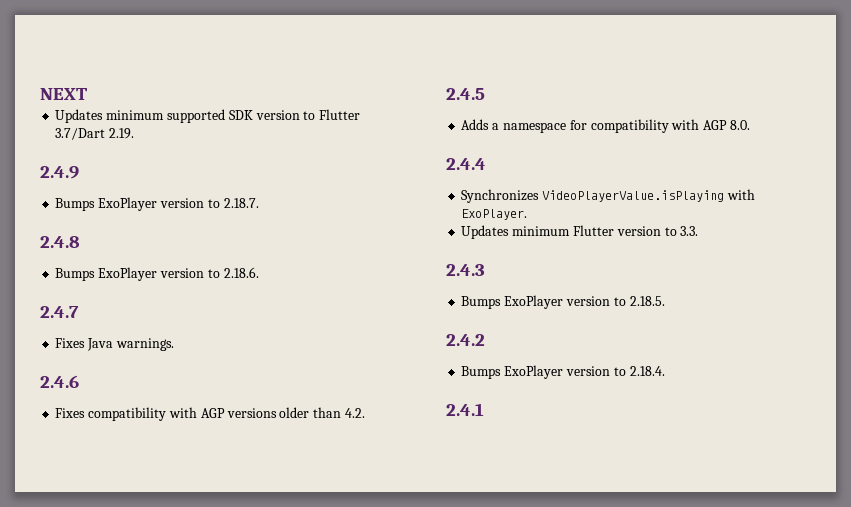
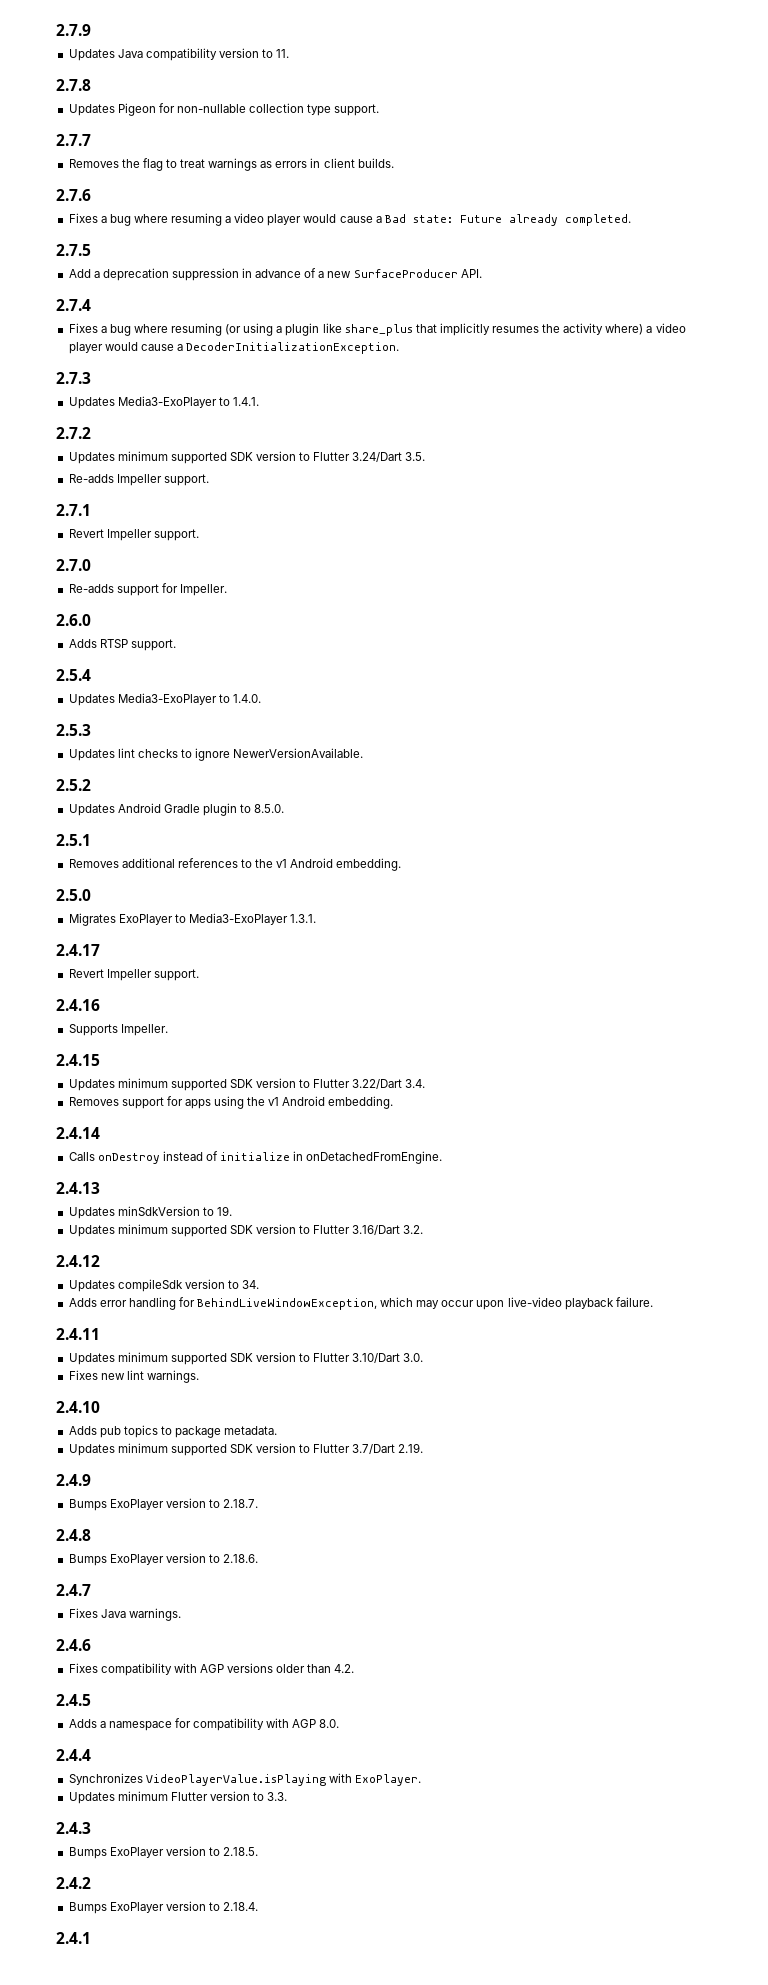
[40,88,87,100] NEXT -> [56,24,91,36] [68,48,290,61] [56,79,91,91] [68,103,380,116] [56,134,91,146] [68,158,394,171] [56,189,91,201] [68,213,631,226] [56,244,91,256] [68,268,482,281] [56,299,91,311] [68,323,686,336] [68,342,400,354] [56,372,91,384] [68,396,259,409] [56,427,91,439] [68,451,426,464] [68,474,209,486] [56,504,91,516] [68,529,199,541] [56,559,91,571] [68,583,227,596] [56,614,91,626] [68,639,176,651] [56,669,91,681] [68,693,261,706] [56,724,91,736] [68,748,364,761] [56,779,91,791] [68,803,285,816] [56,834,91,846] [68,858,402,871] [56,889,91,901] [68,913,317,926] [56,944,100,956] [68,969,199,981] [56,999,100,1011] [68,1024,168,1036] [56,1054,100,1066] [68,1078,426,1091] [68,1096,394,1109] [56,1127,100,1139] [68,1151,443,1164] [56,1182,100,1194] [68,1206,232,1219] [68,1224,424,1237] [56,1255,100,1267] [68,1279,260,1292] [68,1297,653,1310] [56,1328,100,1340] [68,1352,424,1365] [68,1370,199,1383] [56,1401,100,1413] [68,1425,278,1438] 2.7.9 // Updates Java compatibility version to 11. // 2.7.8 // Updates Pigeon for non-nullable collection type support. // 2.7.7 // Removes the flag to treat warnings as errors in client builds. // 2.7.6 // Fixes a bug where resuming a video player would cause a Bad state: Future already completed. // 2.7.5 // Add a deprecation suppression in advance of a new SurfaceProducer API. // 2.7.4 // Fixes a bug where resuming (or using a plugin like share_plus that implicitly resumes the activity where) a video player would cause a DecoderInitializationException. // 2.7.3 // Updates Media3-ExoPlayer to 1.4.1. // 2.7.2 // Updates minimum supported SDK version to Flutter 3.24/Dart 3.5. // Re-adds Impeller support. // 2.7.1 // Revert Impeller support. // 2.7.0 // Re-adds support for Impeller. // 2.6.0 // Adds RTSP support. // 2.5.4 // Updates Media3-ExoPlayer to 1.4.0. // 2.5.3 // Updates lint checks to ignore NewerVersionAvailable. // 2.5.2 // Updates Android Gradle plugin to 8.5.0. // 2.5.1 // Removes additional references to the v1 Android embedding. // 2.5.0 // Migrates ExoPlayer to Media3-ExoPlayer 1.3.1. // 2.4.17 // Revert Impeller support. // 2.4.16 // Supports Impeller. // 2.4.15 // Updates minimum supported SDK version to Flutter 3.22/Dart 3.4. // Removes support for apps using the v1 Android embedding. // 2.4.14 // Calls onDestroy instead of initialize in onDetachedFromEngine. // 2.4.13 // Updates minSdkVersion to 19. // Updates minimum supported SDK version to Flutter 3.16/Dart 3.2. // 2.4.12 // Updates compileSdk version to 34. // Adds error handling for BehindLiveWindowException, which may occur upon live-video playback failure. // 2.4.11 // Updates minimum supported SDK version to Flutter 3.10/Dart 3.0. // Fixes new lint warnings. // 2.4.10 // Adds pub topics to package metadata.

